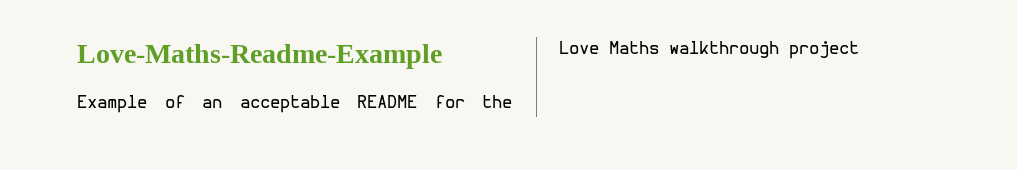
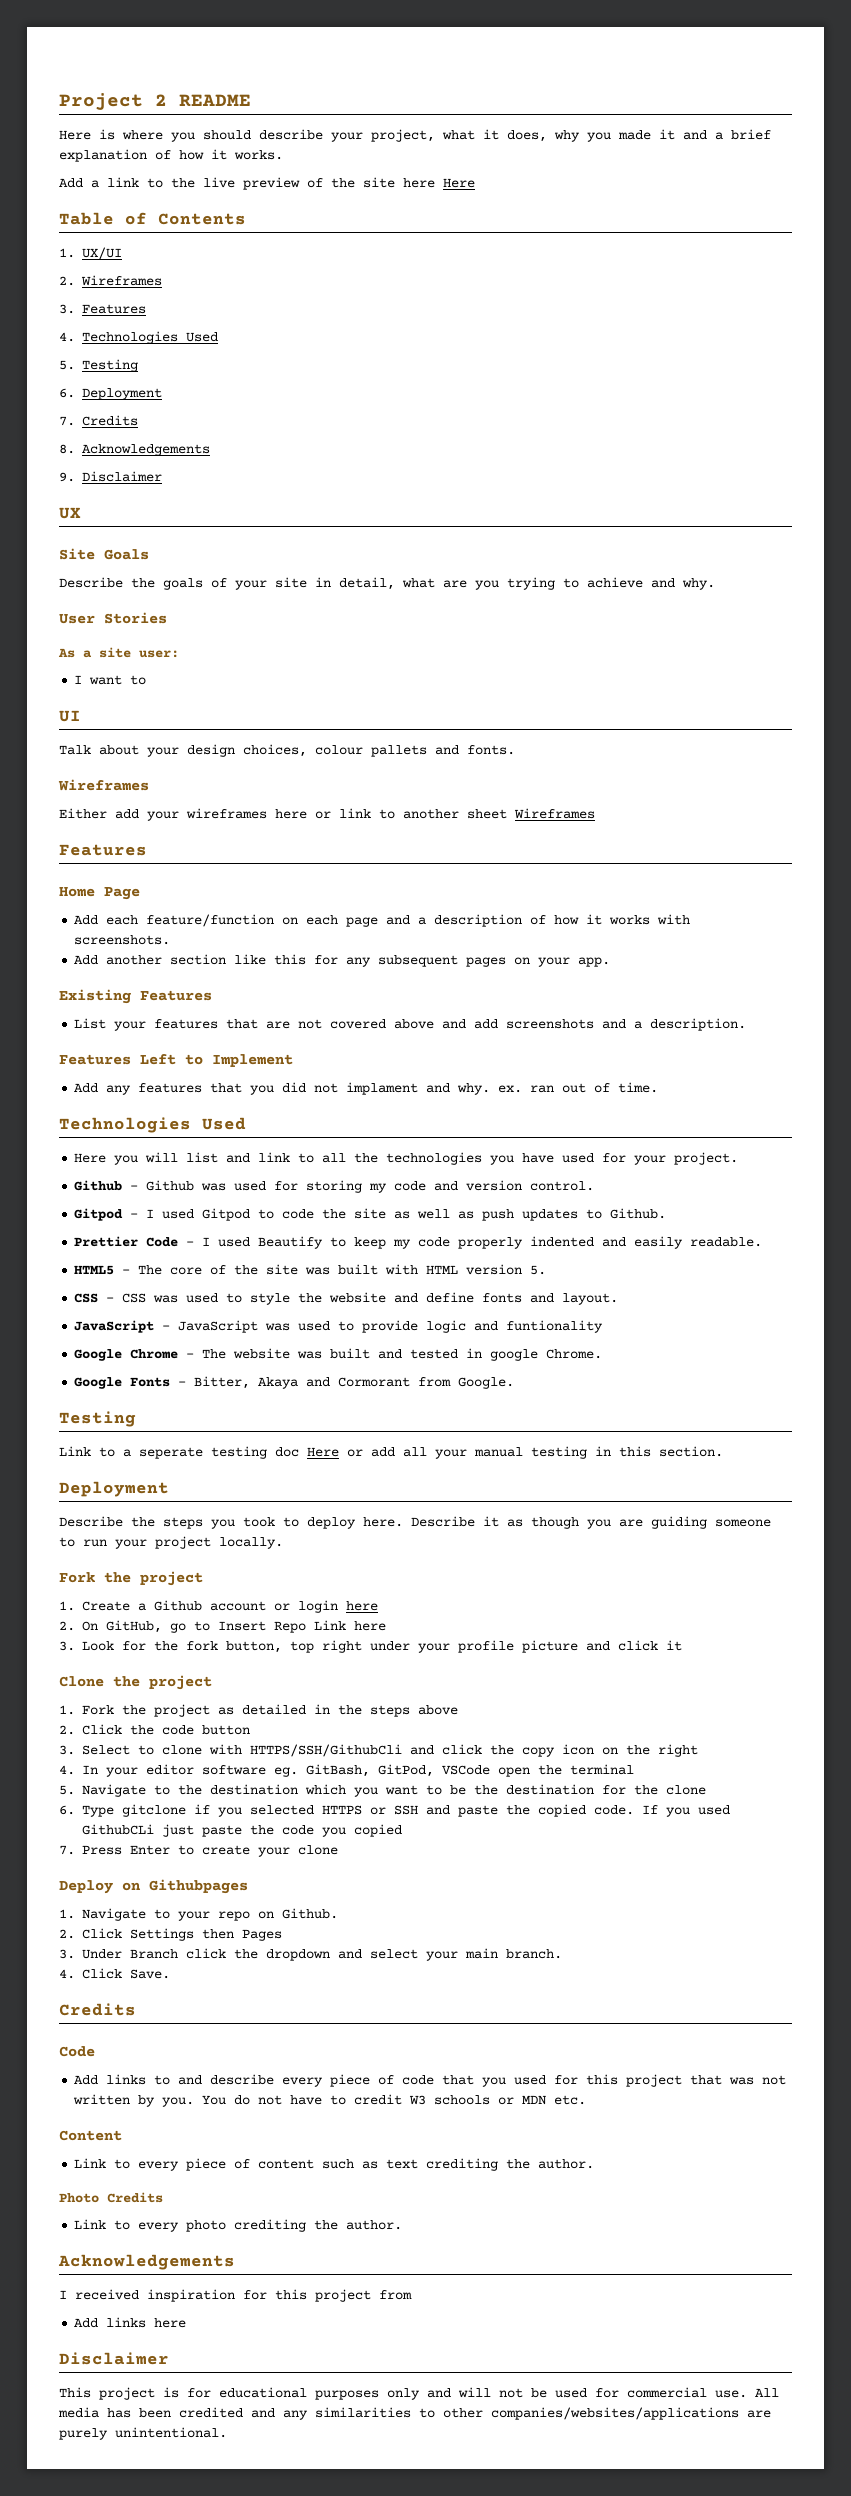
[77,44,442,69] [77,95,512,113] [559,41,859,59] Love-Maths-Readme-Example // Example of an acceptable README for the Love Maths walkthrough project -> [59,93,251,110] [59,129,771,142] [59,149,283,162] [59,177,475,190] [59,212,246,225] [59,247,122,260] [59,275,162,286] [59,304,146,314] [59,331,218,344] [59,359,138,372] [59,388,162,400] [59,415,138,426] [59,444,210,456] [59,471,162,482] [59,507,81,519] [59,548,149,560] [59,577,715,590] [59,612,167,624] [58,647,179,658] [74,675,147,685] [59,710,81,722] [59,744,515,757] [58,779,149,791] [59,808,595,821] [59,844,147,856] [59,887,140,900] [74,914,691,927] [74,935,171,945] [74,954,611,967] [59,989,212,1004] [74,1018,747,1031] [59,1054,293,1067] [74,1082,659,1095] [59,1117,246,1133] [74,1152,739,1165] [74,1180,595,1193] [74,1208,667,1221] [74,1236,763,1249] [74,1264,547,1275] [74,1292,619,1305] [74,1320,604,1333] [74,1348,603,1361] [74,1376,515,1389] [59,1411,136,1427] [59,1446,723,1459] [59,1481,169,1497] [59,1516,771,1529] [59,1536,283,1549] [59,1571,203,1586] [59,1600,378,1613] [59,1620,386,1633] [59,1640,682,1653] [59,1675,212,1690] [59,1704,458,1717] [59,1724,250,1735] [59,1744,698,1757] [59,1764,634,1777] [59,1784,706,1797] [59,1804,730,1817] [82,1824,402,1837] [59,1845,338,1857] [59,1879,248,1894] [59,1908,338,1921] [59,1928,282,1941] [59,1948,562,1961] [59,1968,170,1979] [59,2003,136,2016] [59,2046,95,2057] [74,2074,787,2087] [73,2094,587,2107] [59,2130,122,2141] [74,2158,595,2171] [59,2192,163,2203] [74,2219,403,2232] [58,2254,235,2270] [59,2289,412,2302] [74,2317,187,2328] [59,2352,169,2365] [59,2387,779,2400] [58,2407,771,2420] [59,2427,227,2440] Project 2 README // Here is where you should describe your project, what it does, why you made it and a brief explanation of how it works. // Add a link to the live preview of the site here Here // Table of Contents // 1. UX/UI // 2. Wireframes // 3. Features // 4. Technologies Used // 5. Testing // 6. Deployment // 7. Credits // 8. Acknowledgements // 9. Disclaimer // UX // Site Goals // Describe the goals of your site in detail, what are you trying to achieve and why. // User Stories // As a site user: // I want to // UI // Talk about your design choices, colour pallets and fonts. // Wireframes // Either add your wireframes here or link to another sheet Wireframes // Features // Home Page // Add each feature/function on each page and a description of how it works with screenshots. // Add another section like this for any subsequent pages on your app. // Existing Features // List your features that are not covered above and add screenshots and a description. // Features Left to Implement // Add any features that you did not implament and why. ex. ran out of time. // Technologies Used // Here you will list and link to all the technologies you have used for your project. // Github - Github was used for storing my code and version control. // Gitpod - I used Gitpod to code the site as well as push updates to Github. // Prettier Code - I used Beautify to keep my code properly indented and easily readable. // HTML5 - The core of the site was built with HTML version 5. // CSS - CSS was used to style the website and define fonts and layout. // JavaScript - JavaScript was used to provide logic and funtionality // Google Chrome - The website was built and tested in google Chrome. // Google Fonts - Bitter, Akaya and Cormorant from Google. // Testing // Link to a seperate testing doc Here or add all your manual testing in this section. // Deployment // Describe the steps you took to deploy here. Describe it as though you are guiding someone to run your project locally. // Fork the project // 1. Create a Github account or login here // 2. On GitHub, go to Insert Repo Link here // 3. Look for the fork button, top right under your profile picture and click it // Clone the project // 1. Fork the project as detailed in the steps above // 2. Click the code button // 3. Select to clone with HTTPS/SSH/GithubCli and click the copy icon on the right // 4. In your editor software eg. GitBash, GitPod, VSCode open the terminal // 5. Navigate to the destination which you want to be the destination for the clone // 6. Type gitclone if you selected HTTPS or SSH and paste the copied code. If you used GithubCLi just paste the code you copied // 7. Press Enter to create your clone // Deploy on Githubpages // 1. Navigate to your repo on Github. // 2. Click Settings then Pages // 3. Under Branch click the dropdown and select your main branch. // 4. Click Save. // Credits // Code // Add links to and describe every piece of code that you used for this project that was not written by you. You do not have to credit W3 schools or MDN etc. // Content // Link to every piece of content such as text crediting the author. // Photo Credits // Link to every photo crediting the author. // Acknowledgements // I received inspiration for this project from // Add links here // Disclaimer // This project is for educational purposes only and will not be used for commercial use. All media has been credited and any similarities to other companies/websites/applications are purely unintentional.

